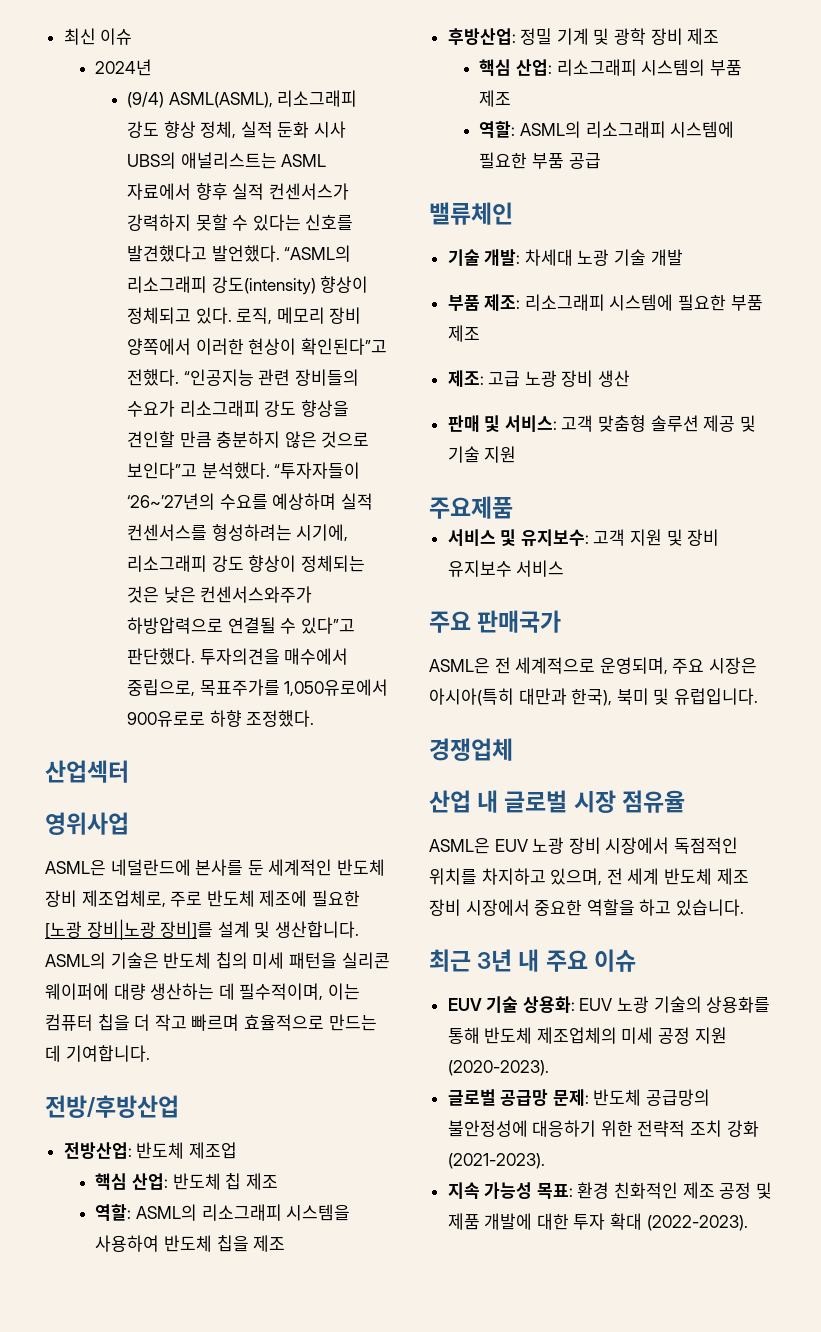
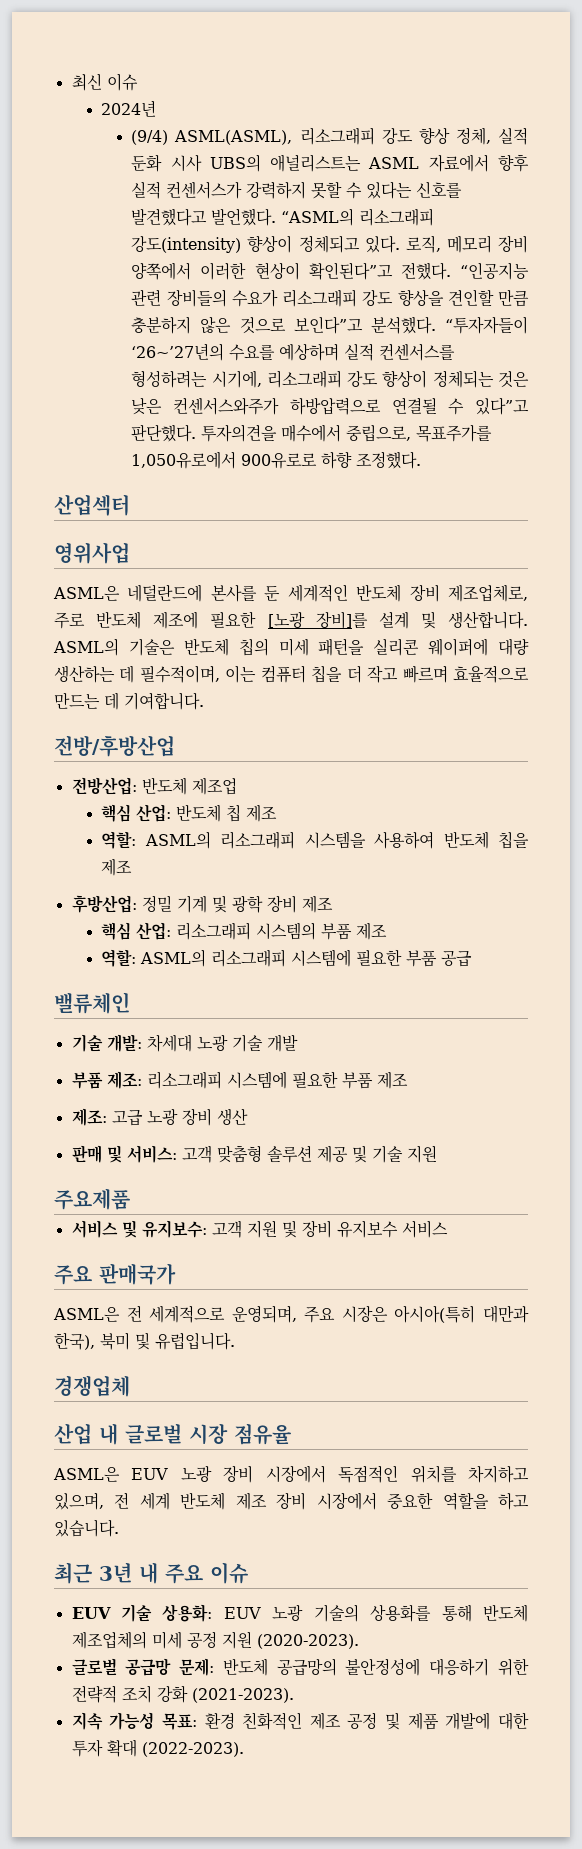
[86,919,156,940] 장비|노광 -> (305, 619) none

